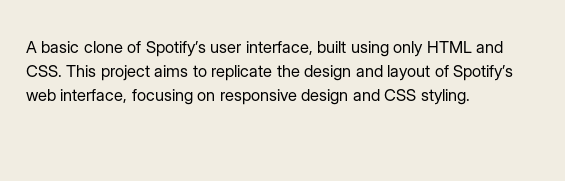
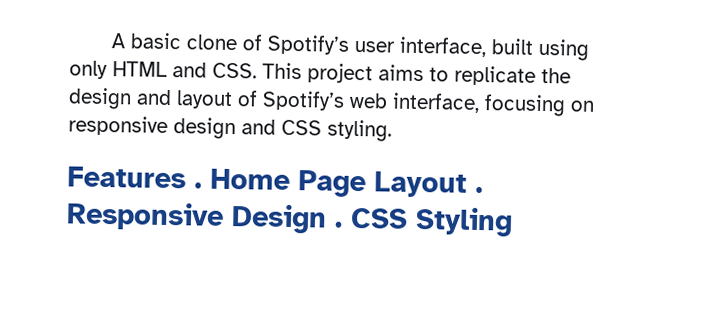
(470, 97) none -> [67,166,483,198] [66,201,513,237] // Features . Home Page Layout . Responsive Design . CSS Styling

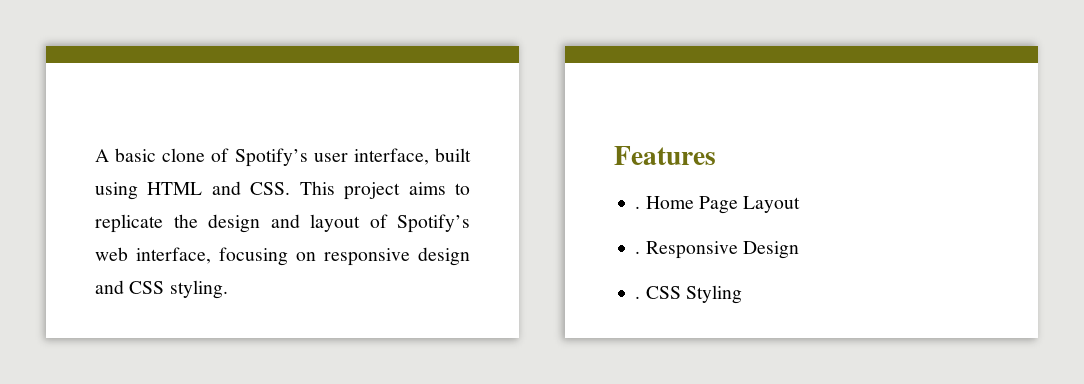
[69,60,108,80] only -> (138, 191) none
(186, 177) none -> (716, 155) //
(467, 184) none -> (801, 204) //
(327, 219) none -> (799, 250) //

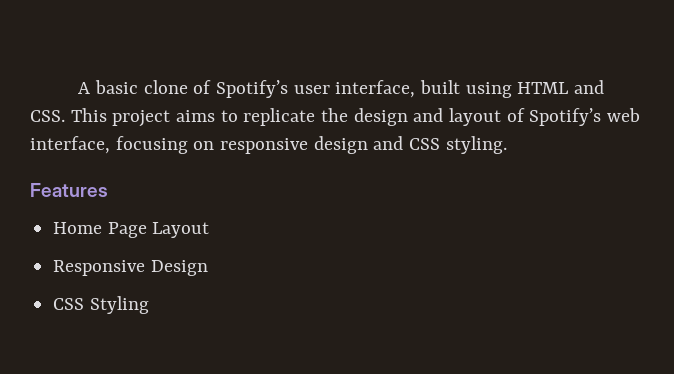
[635,206,641,209] . -> (108, 190) none
[635,251,641,254] . -> (210, 230) none
[635,296,641,299] . -> (208, 268) none

